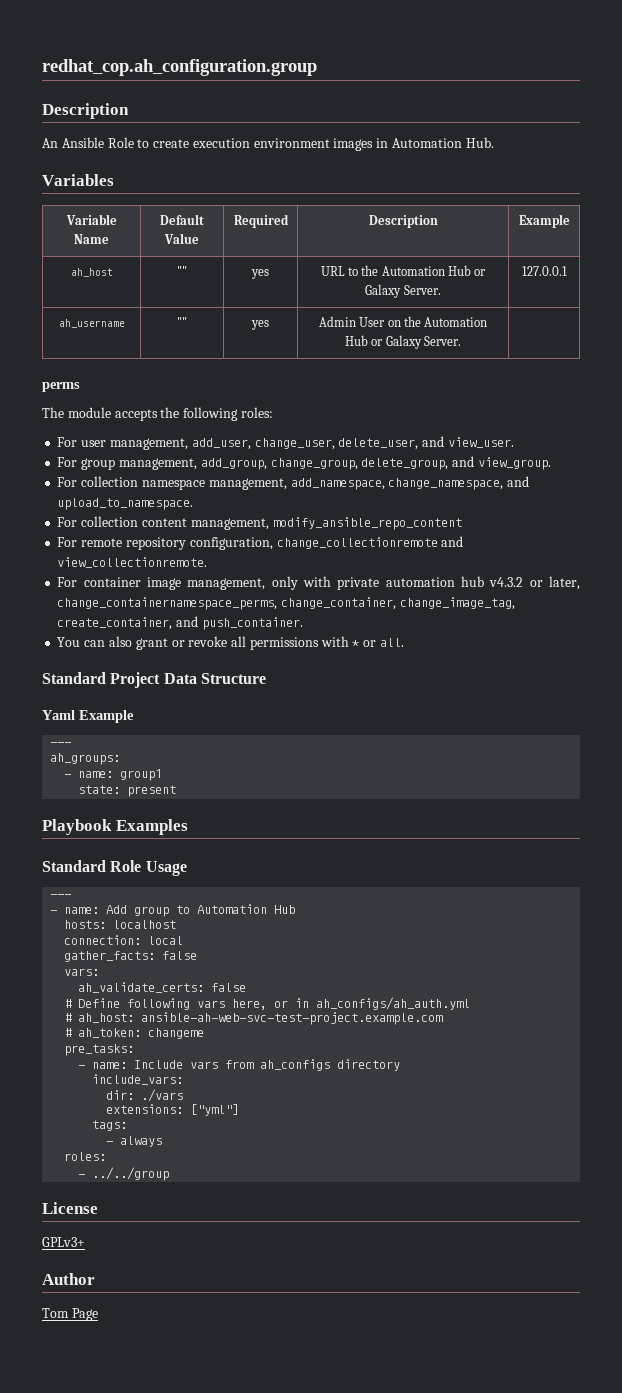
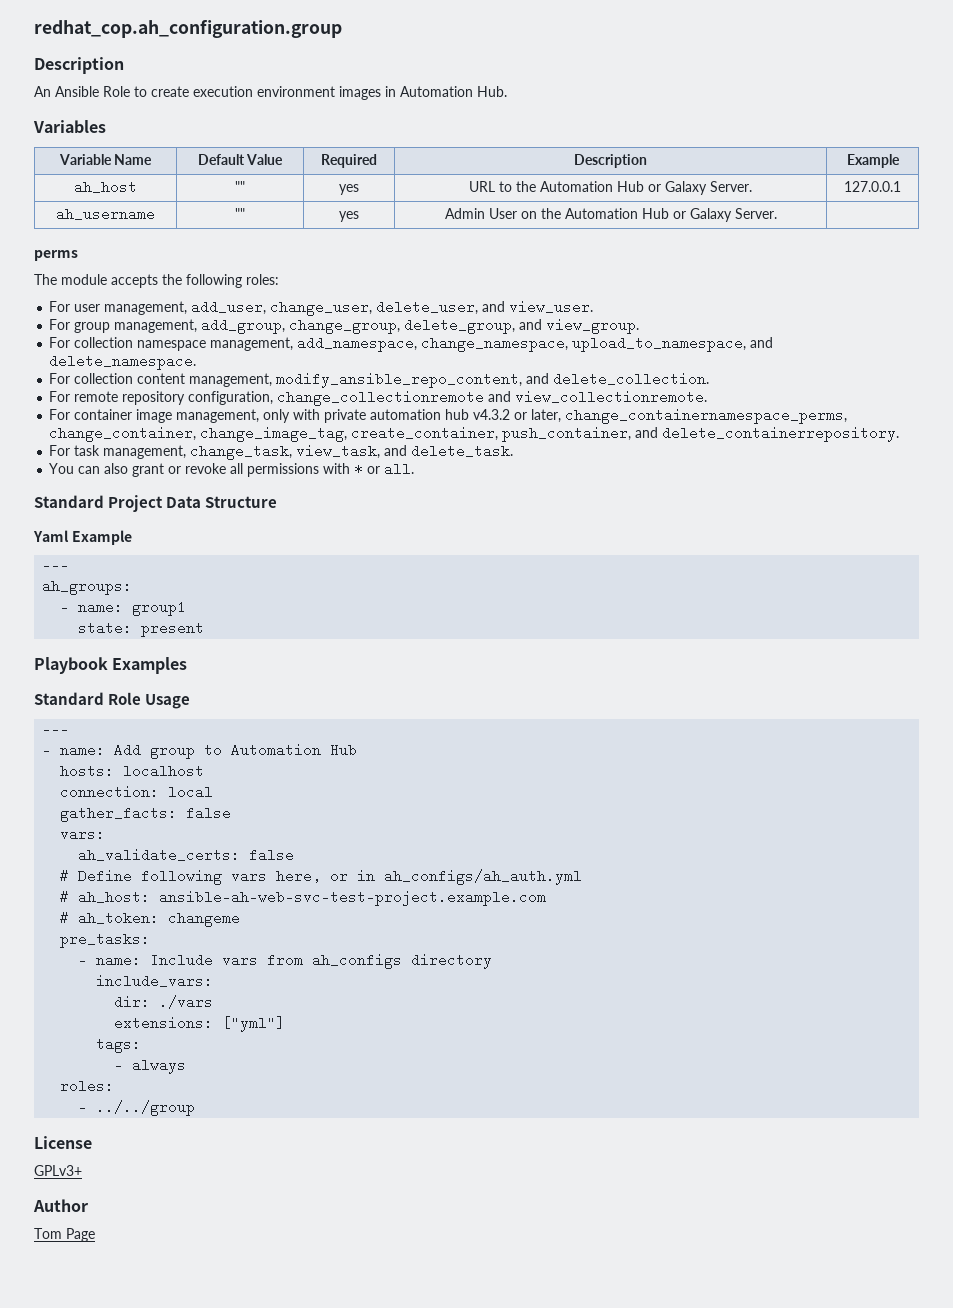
[507,476,530,487] [57,498,194,510] and upload_to_namespace. -> [572,336,774,352] [49,354,197,370] upload_to_namespace, and delete_namespace.
[272,517,462,530] modify_ansible_repo_content -> [276,372,710,388] modify_ansible_repo_content, and delete_collection.
[176,616,303,630] and push_container. -> [502,426,900,442] [49,444,514,460] push_container, and delete_containerrepository. // For task management, change_task, view_task, and delete_task.

